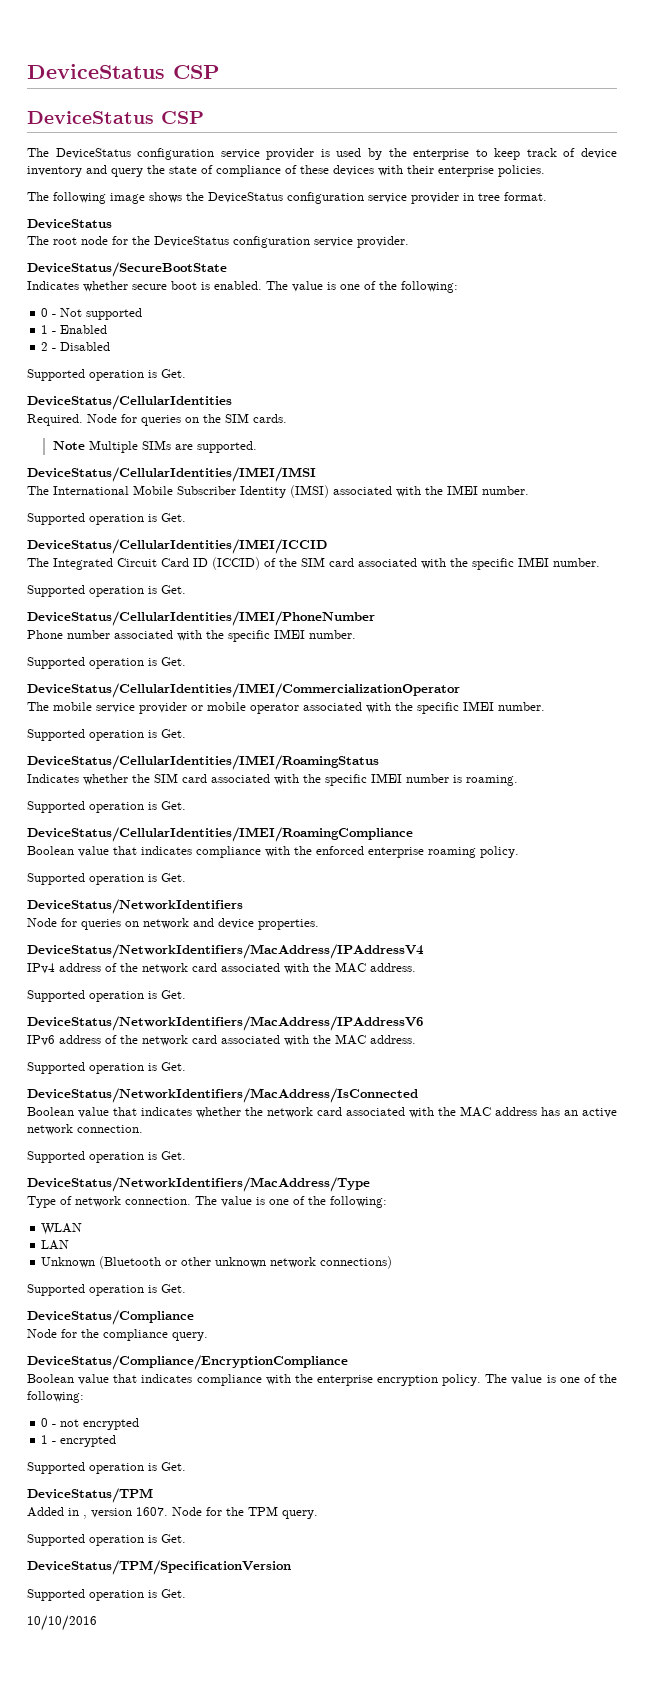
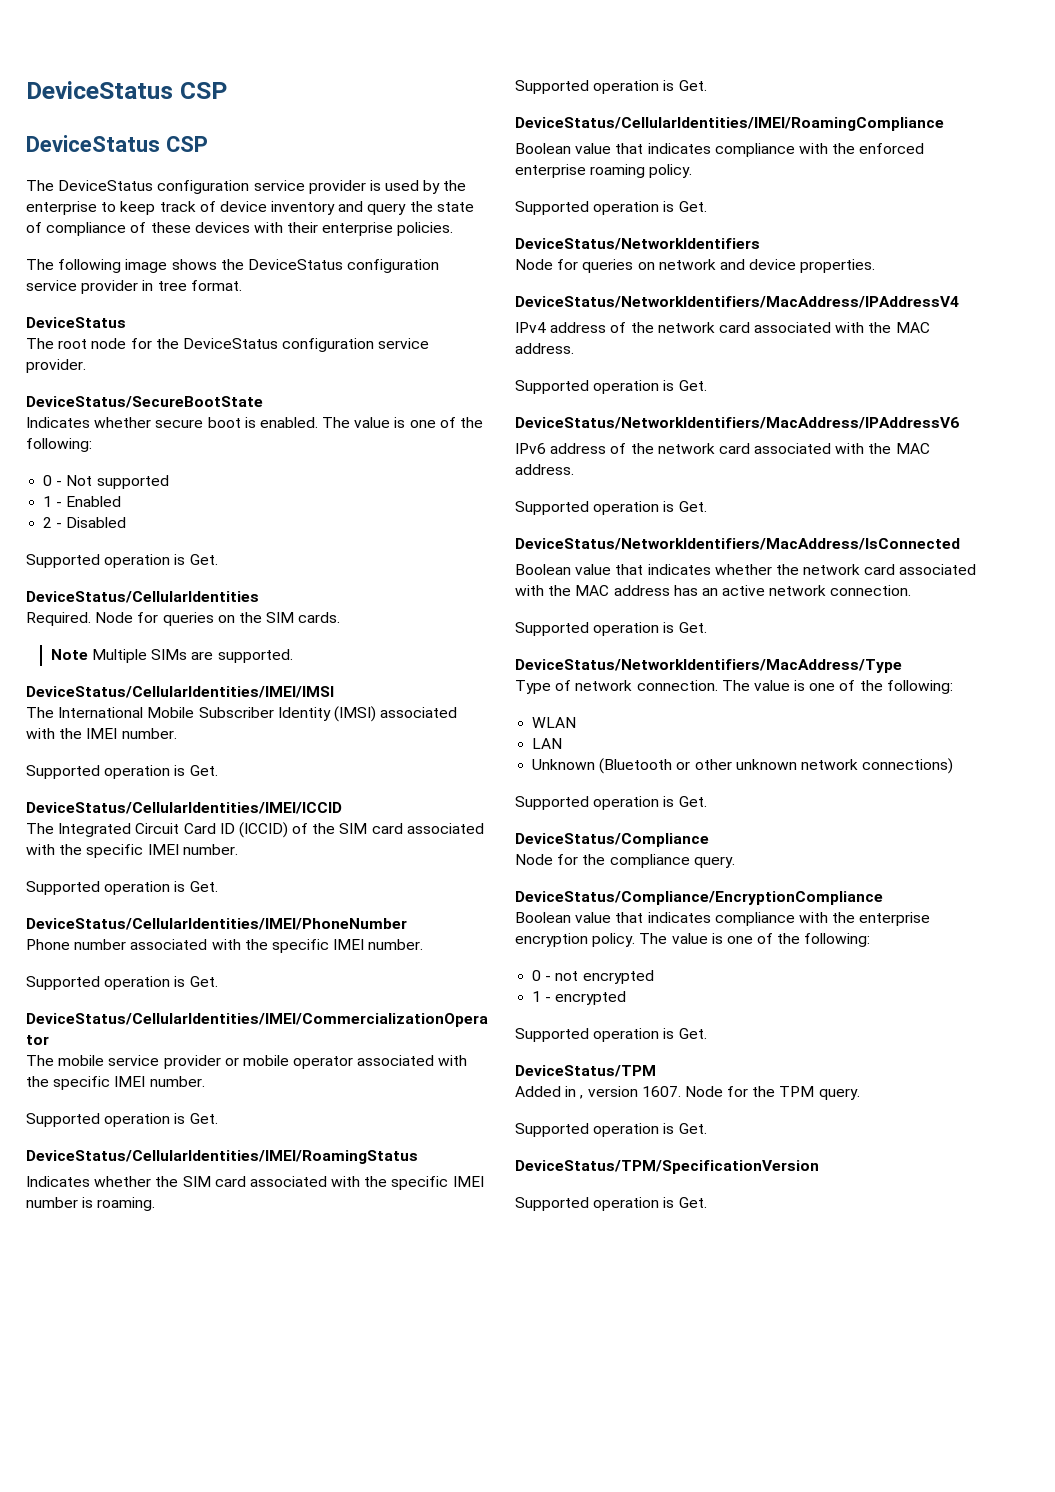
[27,1615,97,1631] // 10/10/2016 -> (707, 1202) none

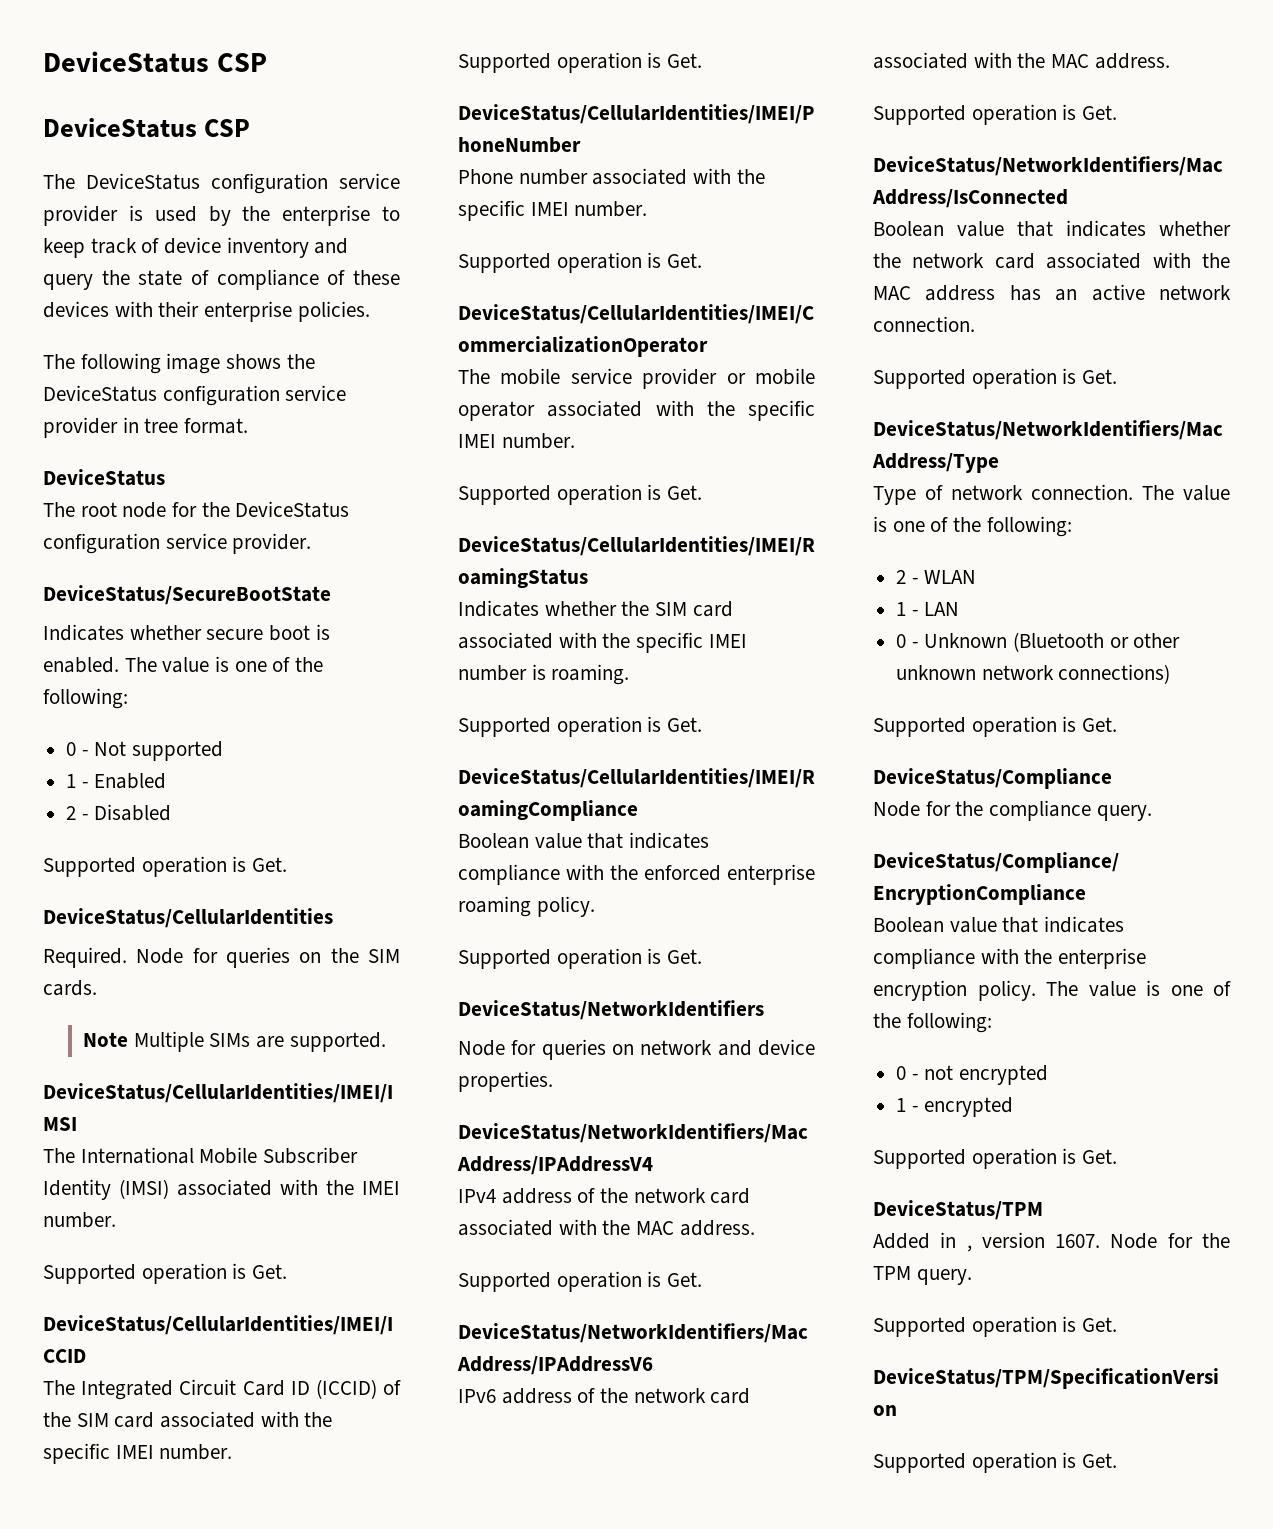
(953, 687) none -> [896,570,919,584] 2 -
(577, 722) none -> [896,602,919,616] 1 -
(563, 743) none -> [896,634,919,648] 0 -

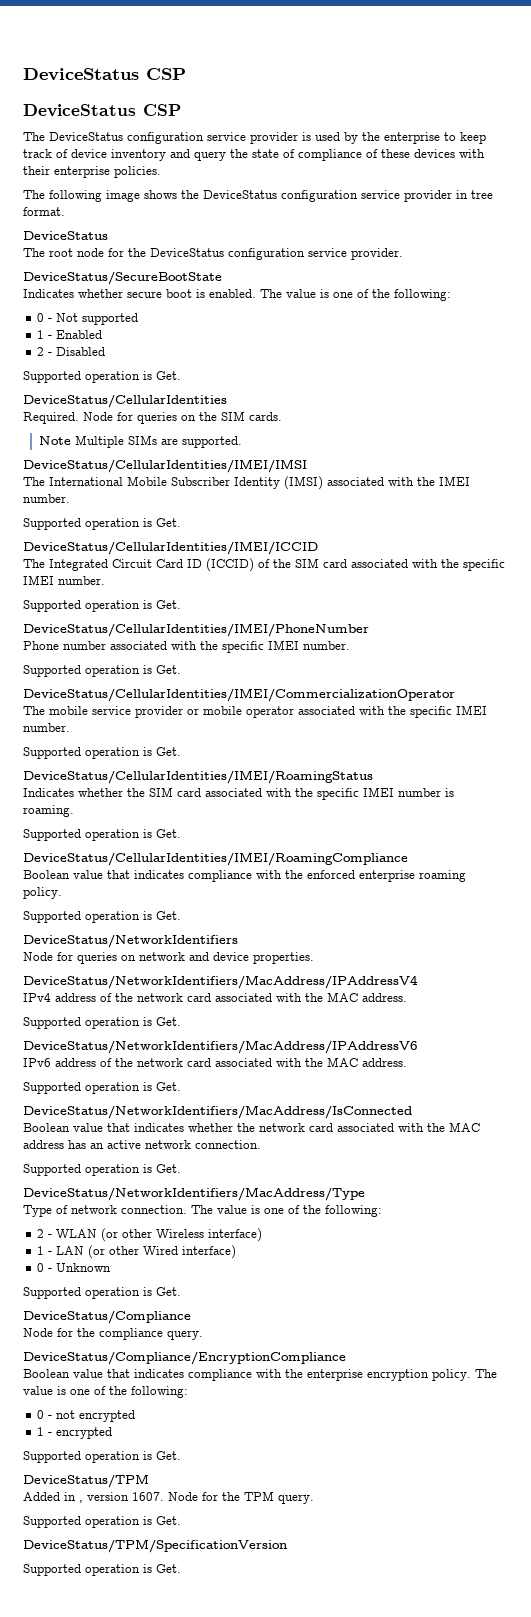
(977, 577) none -> [101,1228,263,1242] (or other Wireless interface)
(960, 609) none -> [88,1245,237,1259] (or other Wired interface)
[1013,632,1181,652] [896,664,1171,684] (Bluetooth or other unknown network connections) -> (112, 1267) none

